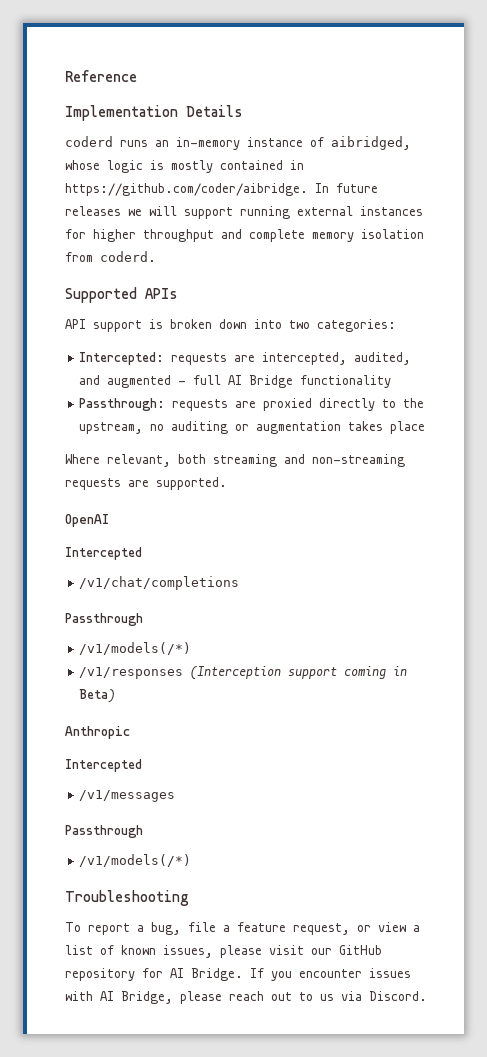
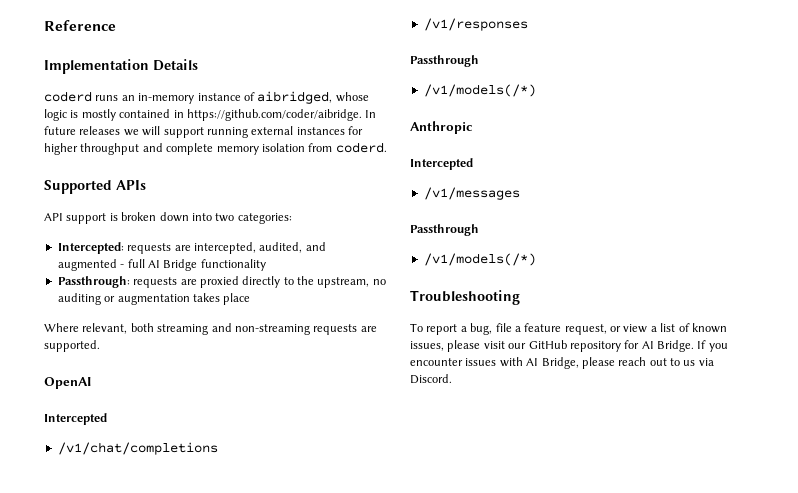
[65,613,143,626] [79,642,192,655] [79,666,408,680] [79,689,116,703] // Passthrough // /v1/models(/*) // /v1/responses (Interception support coming in Beta) -> [423,18,528,31] [410,55,479,67] [423,84,536,97] // /v1/responses // Passthrough // /v1/models(/*)

